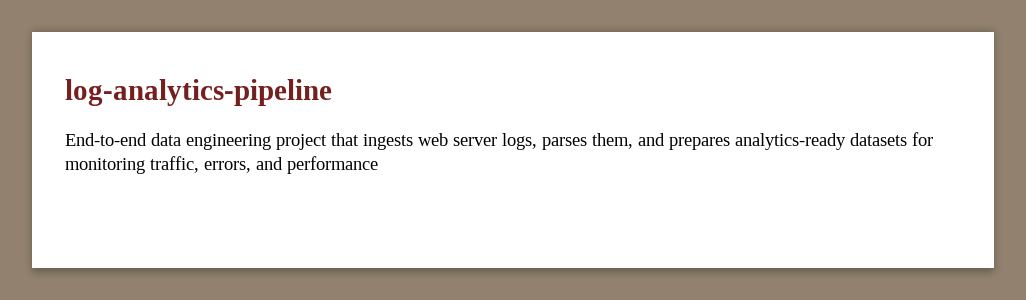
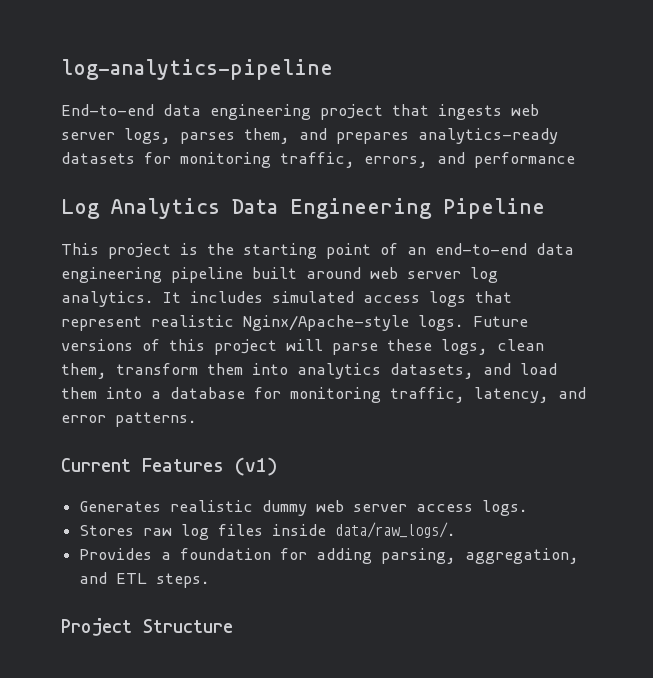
(378, 165) none -> [61,198,545,219] [61,243,574,259] [61,267,498,283] [61,291,512,307] [61,315,528,331] [61,339,544,355] [61,363,557,379] [61,387,586,403] [61,412,197,427] [61,457,277,476] [79,500,529,516] [79,522,457,540] [79,548,580,564] [79,572,211,588] [61,618,233,636] // Log Analytics Data Engineering Pipeline // This project is the starting point of an end-to-end data engineering pipeline built around web server log analytics. It includes simulated access logs that represent realistic Nginx/Apache-style logs. Future versions of this project will parse these logs, clean them, transform them into analytics datasets, and load them into a database for monitoring traffic, latency, and error patterns. // Current Features (v1) // Generates realistic dummy web server access logs. // Stores raw log files inside data/raw_logs/. // Provides a foundation for adding parsing, aggregation, and ETL steps. // Project Structure

